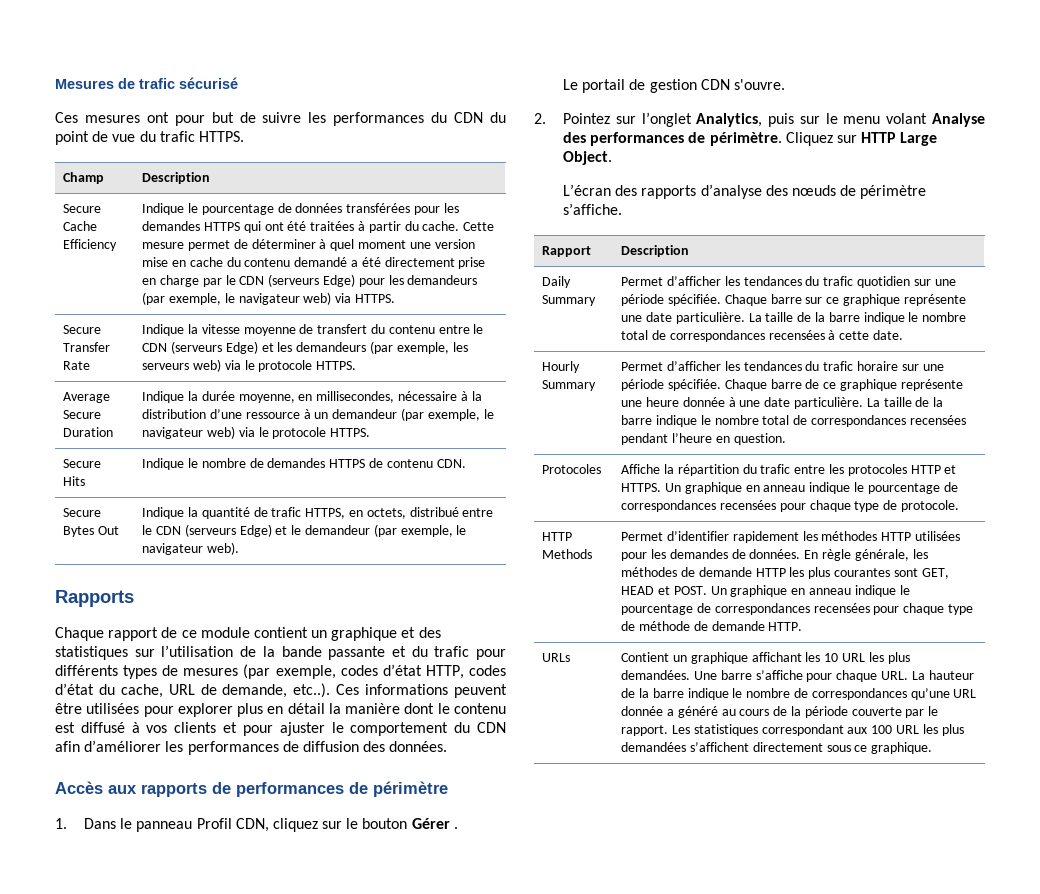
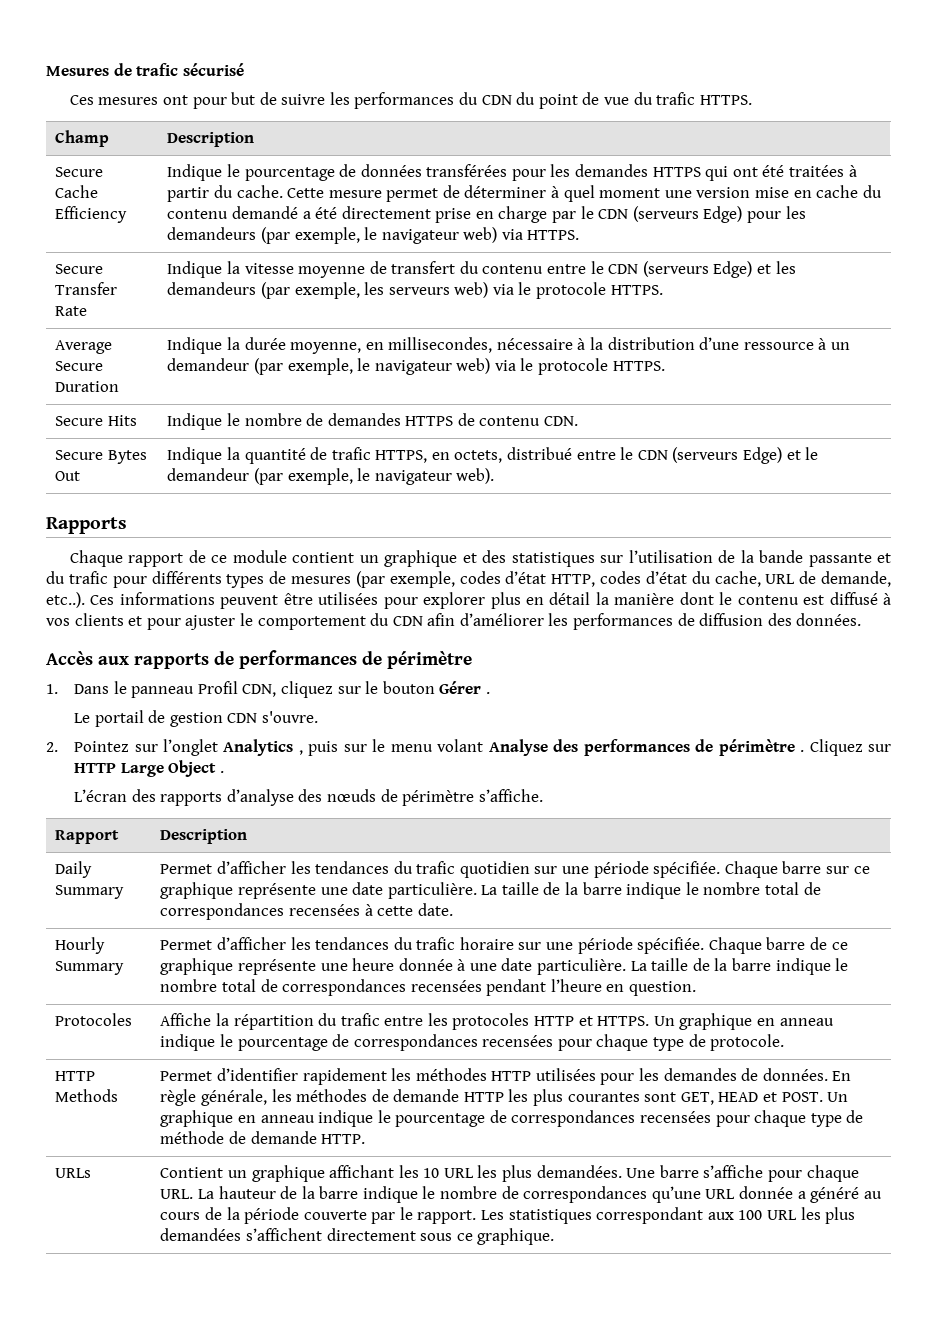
[696,113,763,127] Analytics, -> [223,739,303,756] Analytics ,
[709,132,782,146] périmètre. -> [718,739,805,756] périmètre .
[562,151,612,165] Object. -> [168,760,224,777] Object .

